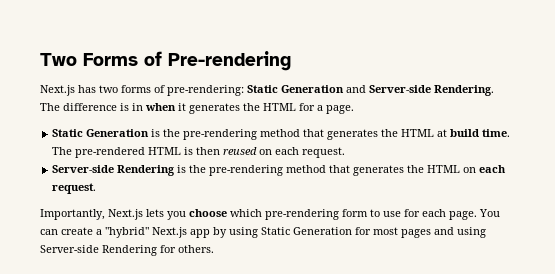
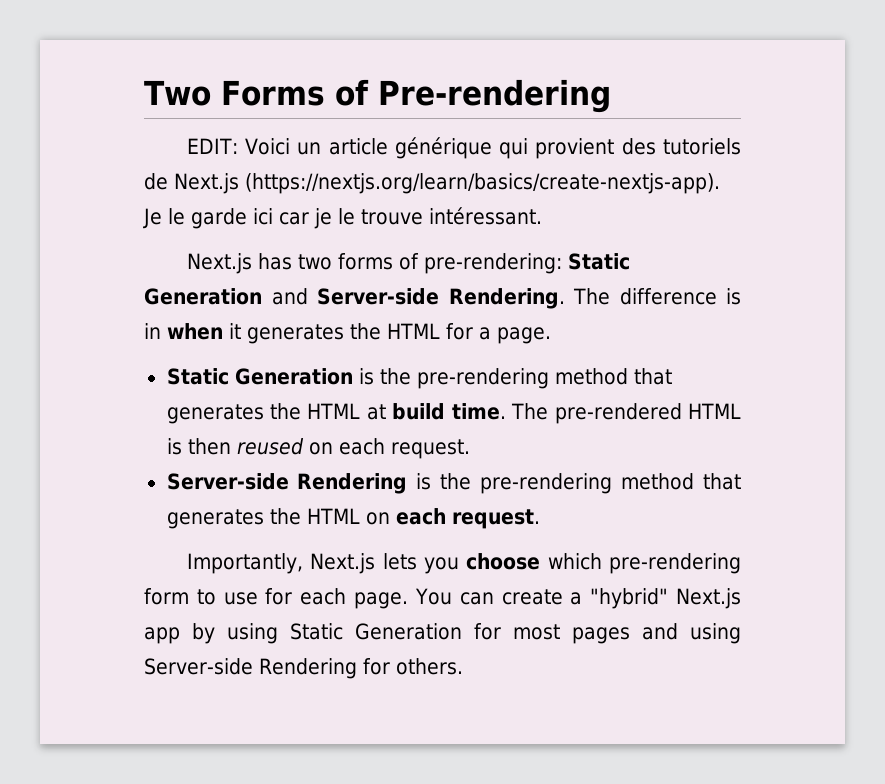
(291, 61) none -> [186,137,742,159] [144,173,720,194] [143,207,542,229] // EDIT: Voici un article générique qui provient des tutoriels de Next.js (https://nextjs.org/learn/basics/create-nextjs-app). Je le garde ici car je le trouve intéressant.

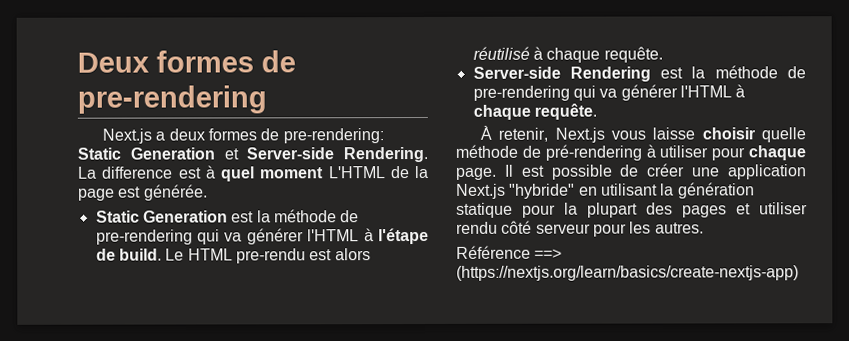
[144,79,611,113] [186,137,742,159] [144,173,720,194] [143,207,542,229] [186,253,419,274] Two Forms of Pre-rendering // EDIT: Voici un article générique qui provient des tutoriels de Next.js (https://nextjs.org/learn/basics/create-nextjs-app). Je le garde ici car je le trouve intéressant. // Next.js has two forms of -> [77,50,296,73] [77,85,267,114] [102,128,280,144] Deux formes de pre-rendering // Next.js a deux formes de
[271,288,308,305] and -> [223,148,239,160] et
[573,288,741,305] [144,323,551,344] [166,368,672,389] [166,403,741,424] [166,438,470,459] [166,473,742,494] [166,508,540,529] [186,553,741,574] [144,588,742,609] [144,623,741,644] [144,658,463,679] The difference is in when it generates the HTML for a page. // Static Generation is the pre-rendering method that generates the HTML at build time. The pre-rendered HTML is then reused on each request. // Server-side Rendering is the pre-rendering method that generates the HTML on each request. // Importantly, Next.js lets you choose which pre-rendering form to use for each page. You can create a "hybrid" Next.js app by using Static Generation for most pages and using Server-side Rendering for others. -> [77,165,429,182] [78,184,208,201] [95,209,360,223] [95,227,429,245] [95,248,371,264] [472,46,663,63] [472,65,806,82] [472,84,746,101] [472,103,597,120] [480,125,806,143] [455,144,806,161] [455,163,807,180] [456,182,755,199] [456,202,808,218] [456,220,704,237] [456,245,563,259] [456,265,799,281] La difference est à quel moment L'HTML de la page est générée. // Static Generation est la méthode de pre-rendering qui va générer l'HTML à l'étape de build. Le HTML pre-rendu est alors réutilisé à chaque requête. // Server-side Rendering est la méthode de pre-rendering qui va générer l'HTML à chaque requête. // À retenir, Next.js vous laisse choisir quelle méthode de pré-rendering à utiliser pour chaque page. Il est possible de créer une application Next.js "hybride" en utilisant la génération statique pour la plupart des pages et utiliser rendu côté serveur pour les autres. // Référence ==> (https://nextjs.org/learn/basics/create-nextjs-app)

